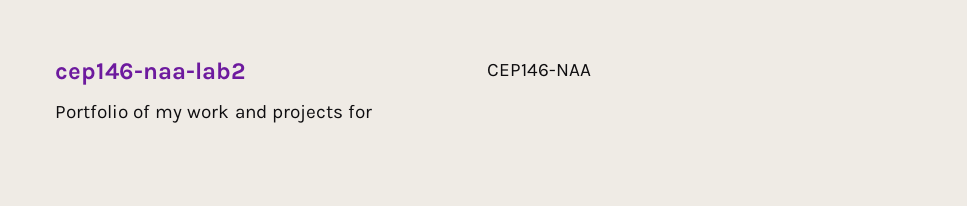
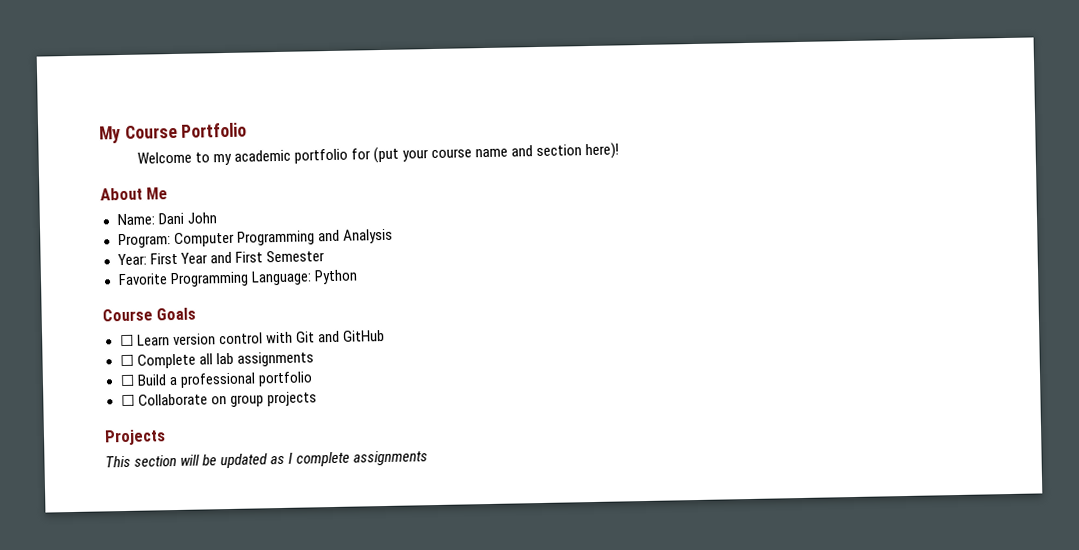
[55,62,246,85] [55,104,372,123] [487,63,591,77] cep146-naa-lab2 // Portfolio of my work and projects for CEP146-NAA -> [99,122,248,144] [136,142,620,166] [100,187,169,201] [116,212,217,226] [117,228,393,249] [116,250,325,266] [117,269,358,288] [102,307,197,322] [119,329,385,347] [119,351,314,369] [119,371,313,388] [120,391,317,407] [104,429,166,446] [105,450,429,469] My Course Portfolio // Welcome to my academic portfolio for (put your course name and section here)! // About Me // Name: Dani John // Program: Computer Programming and Analysis // Year: First Year and First Semester // Favorite Programming Language: Python // Course Goals // ☐ Learn version control with Git and GitHub // ☐ Complete all lab assignments // ☐ Build a professional portfolio // ☐ Collaborate on group projects // Projects // This section will be updated as I complete assignments

